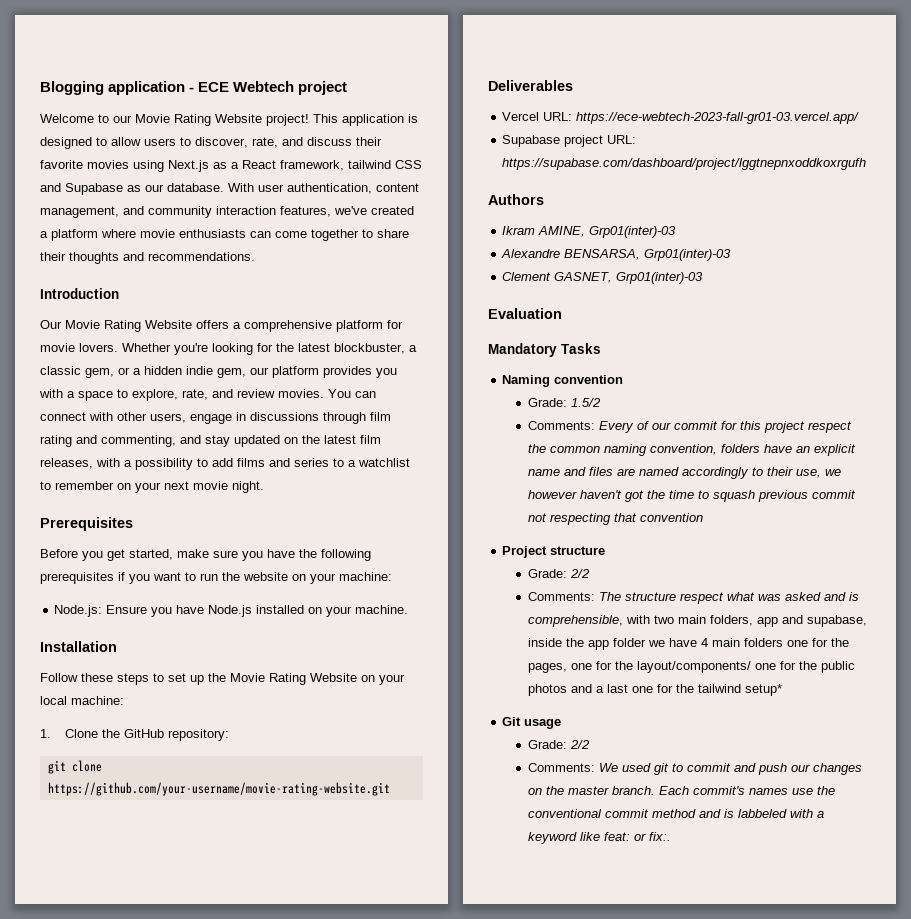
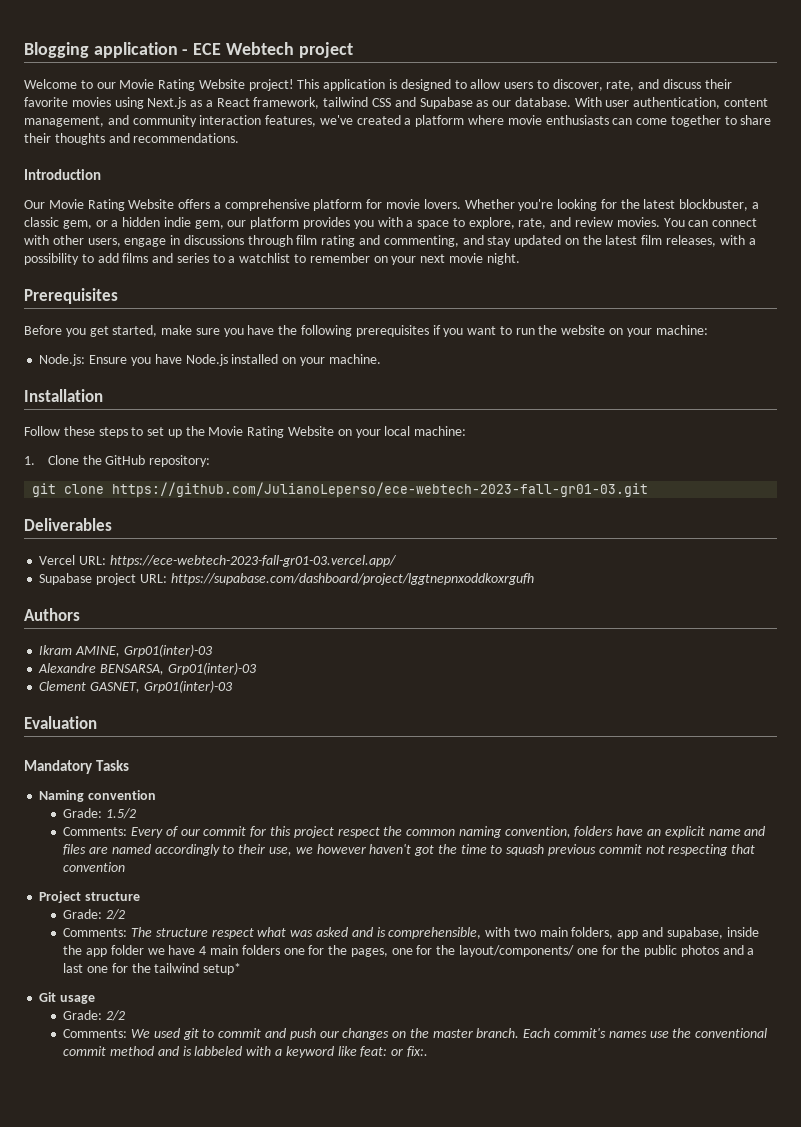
[47,782,390,796] https://github.com/your-username/movie-rating-website.git -> [112,482,649,497] https://github.com/JulianoLeperso/ece-webtech-2023-fall-gr01-03.git

